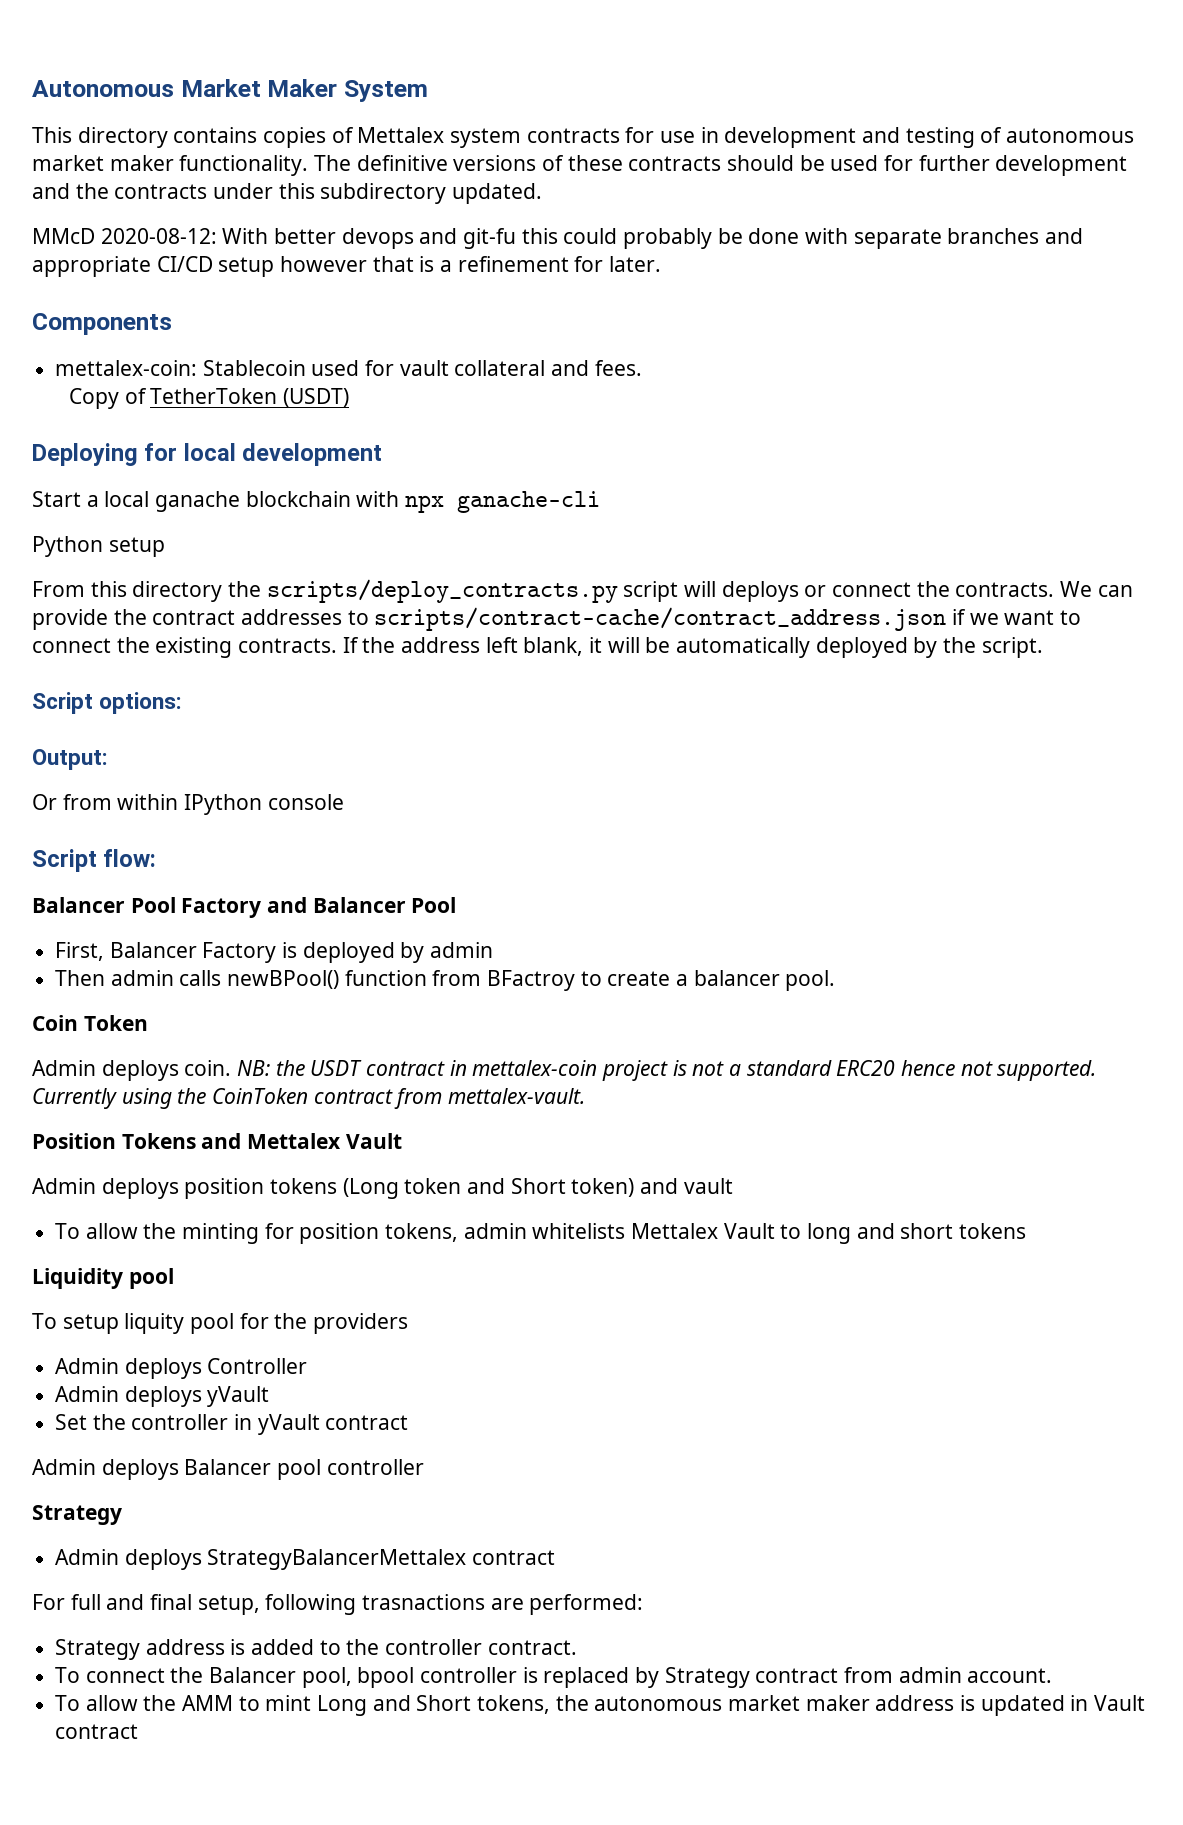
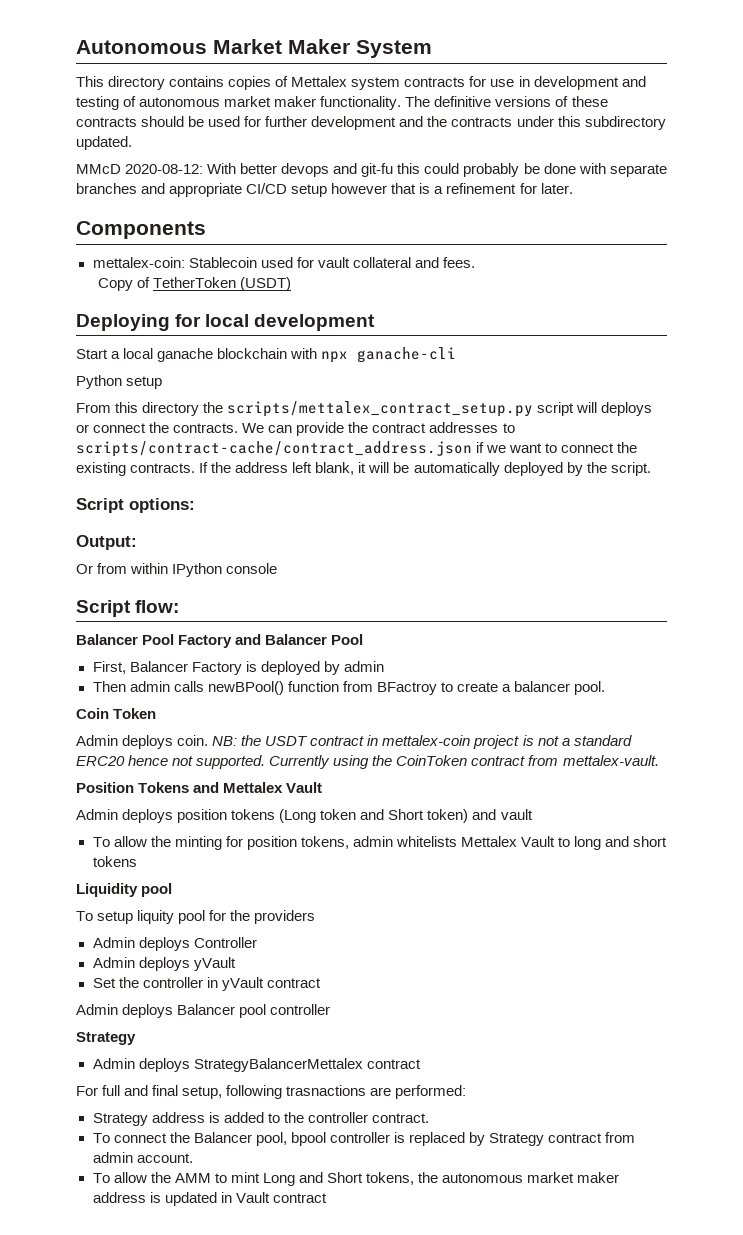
[266,579,618,603] scripts/deploy_contracts.py -> [227,401,534,417] scripts/mettalex_contract_setup.py

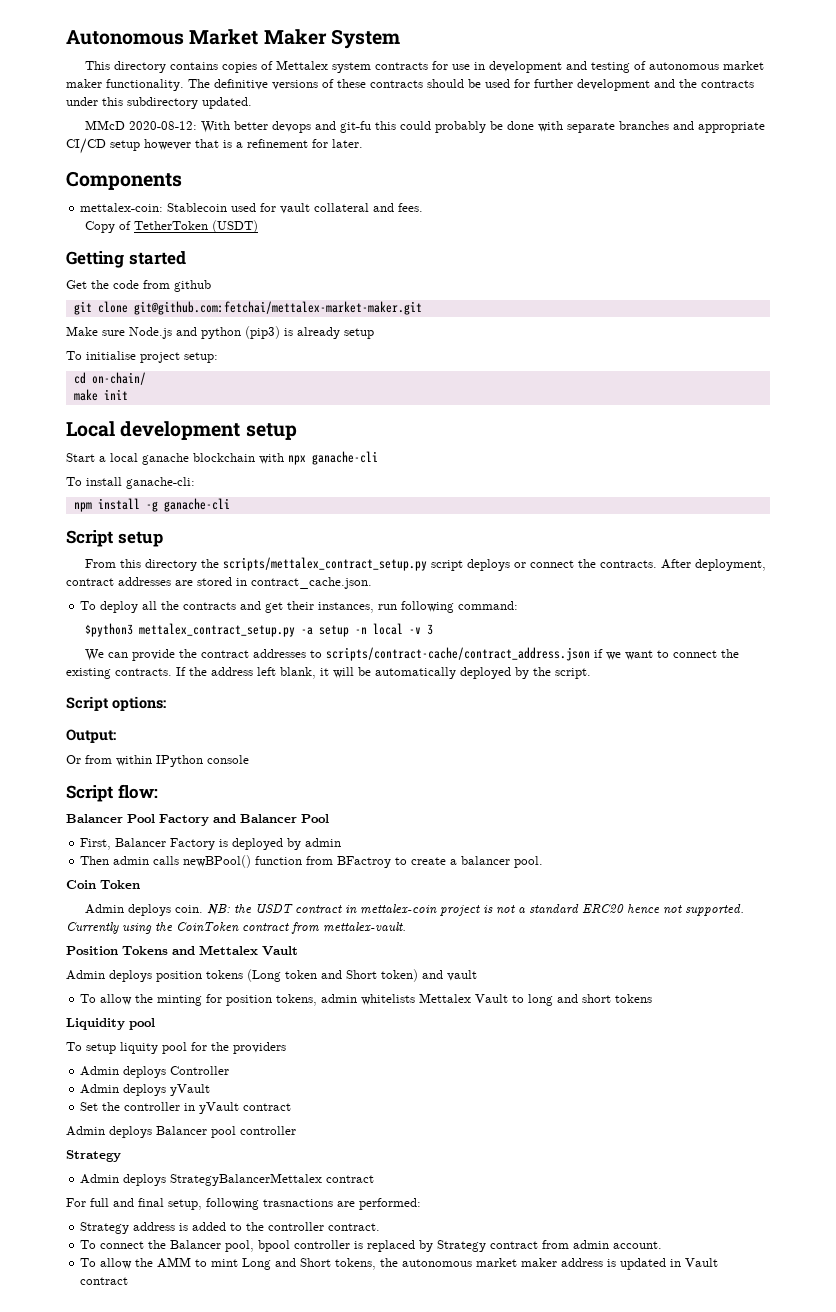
[76,314,376,331] Deploying for local development -> [66,251,186,268] [66,280,211,292] [73,301,422,315] [66,326,374,339] [66,351,218,363] [73,372,146,385] [73,389,128,401] [66,421,297,440] Getting started // Get the code from github // git clone git@github.com:fetchai/mettalex-market-maker.git // Make sure Node.js and python (pip3) is already setup // To initialise project setup: // cd on-chain/ // make init // Local development setup
[76,375,122,389] Python -> [66,477,195,489] [73,498,230,512] [66,530,113,547] To install ganache-cli: // npm install -g ganache-cli // Script
[576,402,598,413] will -> (463, 565) none
(239, 428) none -> [660,559,766,571] [66,577,372,589] [80,601,519,613] [84,623,433,637] After deployment, contract addresses are stored in contract_cache.json. // To deploy all the contracts and get their instances, run following command: // $python3 mettalex_contract_setup.py -a setup -n local -v 3 //

